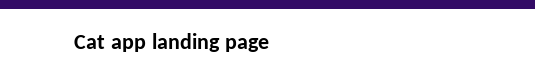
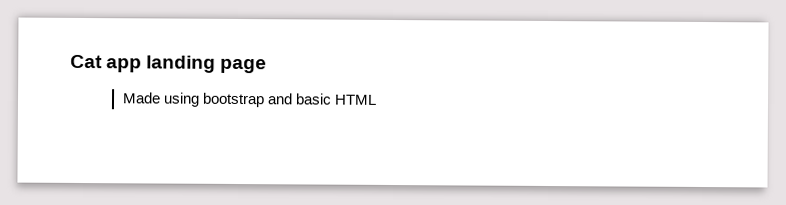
(269, 45) none -> [121,92,377,108] // Made using bootstrap and basic HTML

